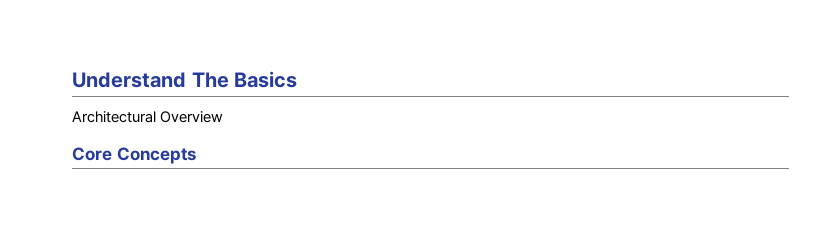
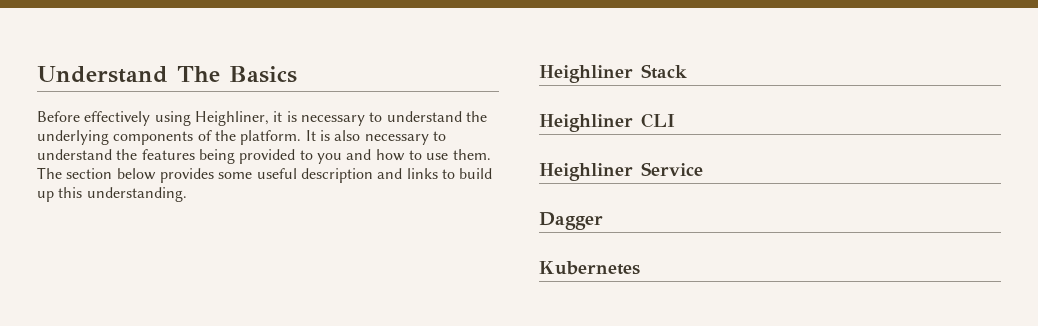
[72,111,224,123] [72,147,196,164] Architectural Overview // Core Concepts -> [37,111,487,126] [37,130,446,145] [37,149,491,164] [37,167,493,183] [37,187,187,202] [539,64,687,83] [539,113,675,132] [539,162,703,181] [539,212,603,230] [539,261,640,275] Before effectively using Heighliner, it is necessary to understand the underlying components of the platform. It is also necessary to understand the features being provided to you and how to use them. The section below provides some useful description and links to build up this understanding. // Heighliner Stack // Heighliner CLI // Heighliner Service // Dagger // Kubernetes

